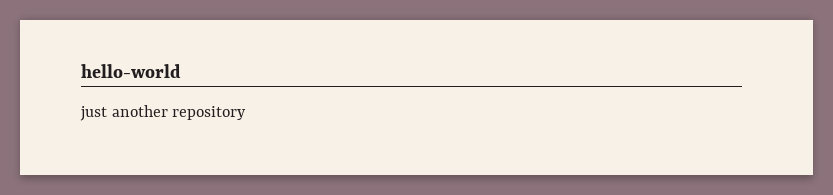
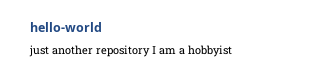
(247, 113) none -> [152,45,232,57] I am a hobbyist

